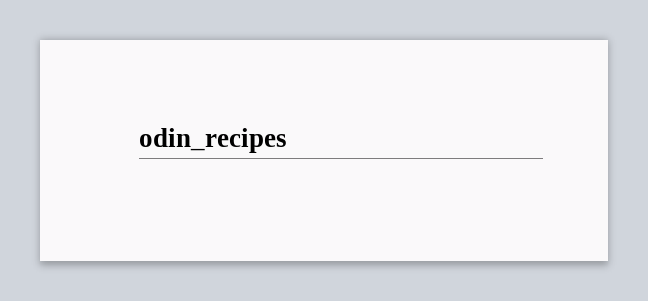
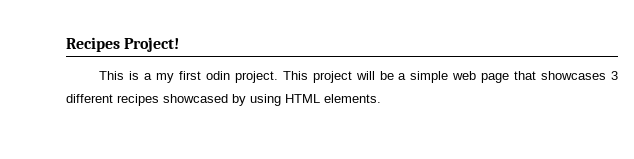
[139,128,287,153] odin_recipes -> [66,37,180,52] [99,71,619,83] [66,94,381,106] Recipes Project! // This is a my first odin project. This project will be a simple web page that showcases 3 different recipes showcased by using HTML elements.

